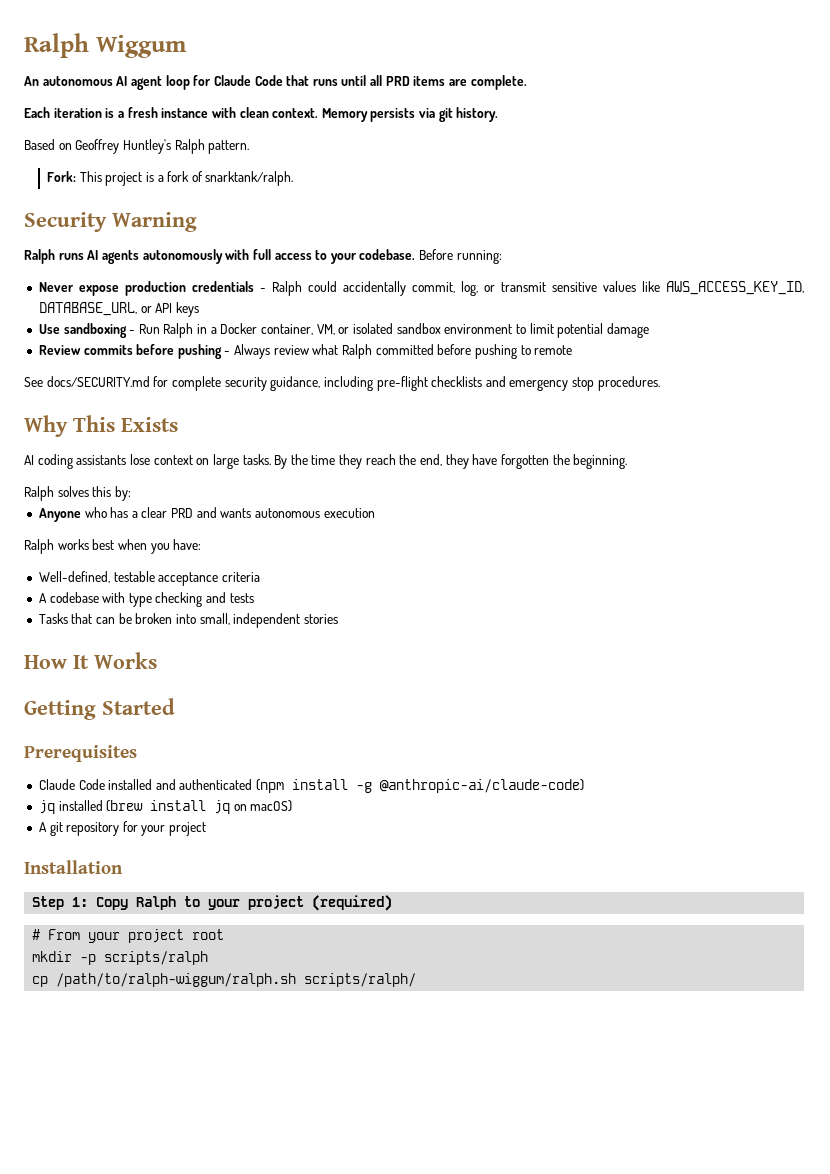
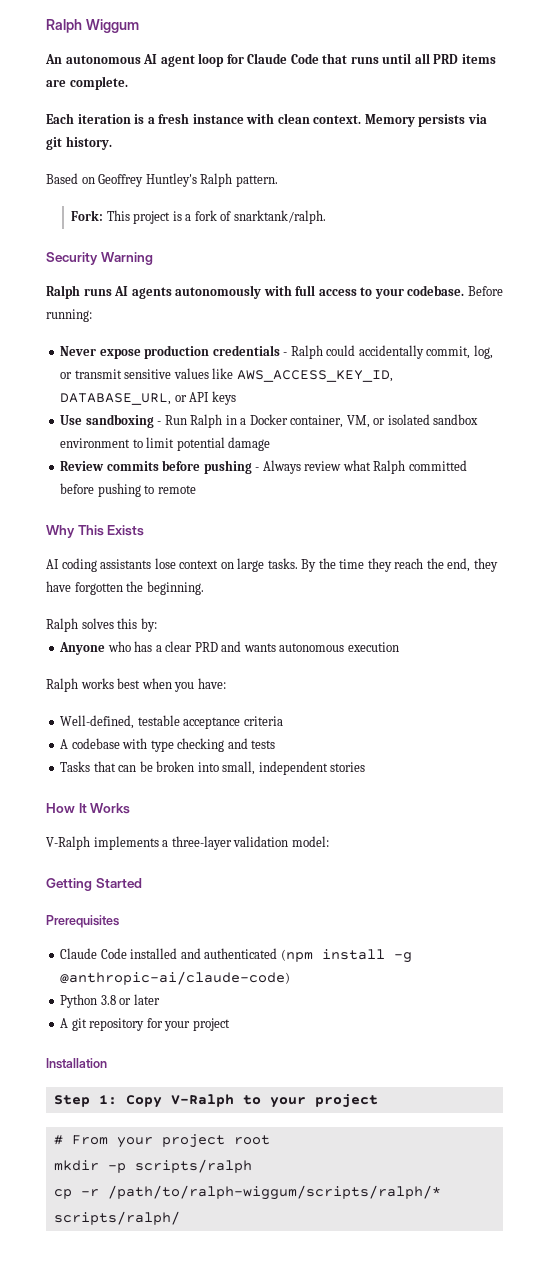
[24,376,660,391] // See docs/SECURITY.md for complete security guidance, including pre-flight checklists and emergency stop procedures. -> (196, 489) none
(157, 660) none -> [46,836,329,850] // V-Ralph implements a three-layer validation model:
[38,800,293,814] jq installed (brew install jq on macOS) -> [60,994,160,1008] Python 3.8 or later
[136,896,177,910] Ralph -> [170,1094,234,1107] V-Ralph
[312,895,393,911] (required) -> (378, 1101) none
[56,973,297,987] /path/to/ralph-wiggum/ralph.sh -> [80,1185,441,1200] -r /path/to/ralph-wiggum/scripts/ralph/*

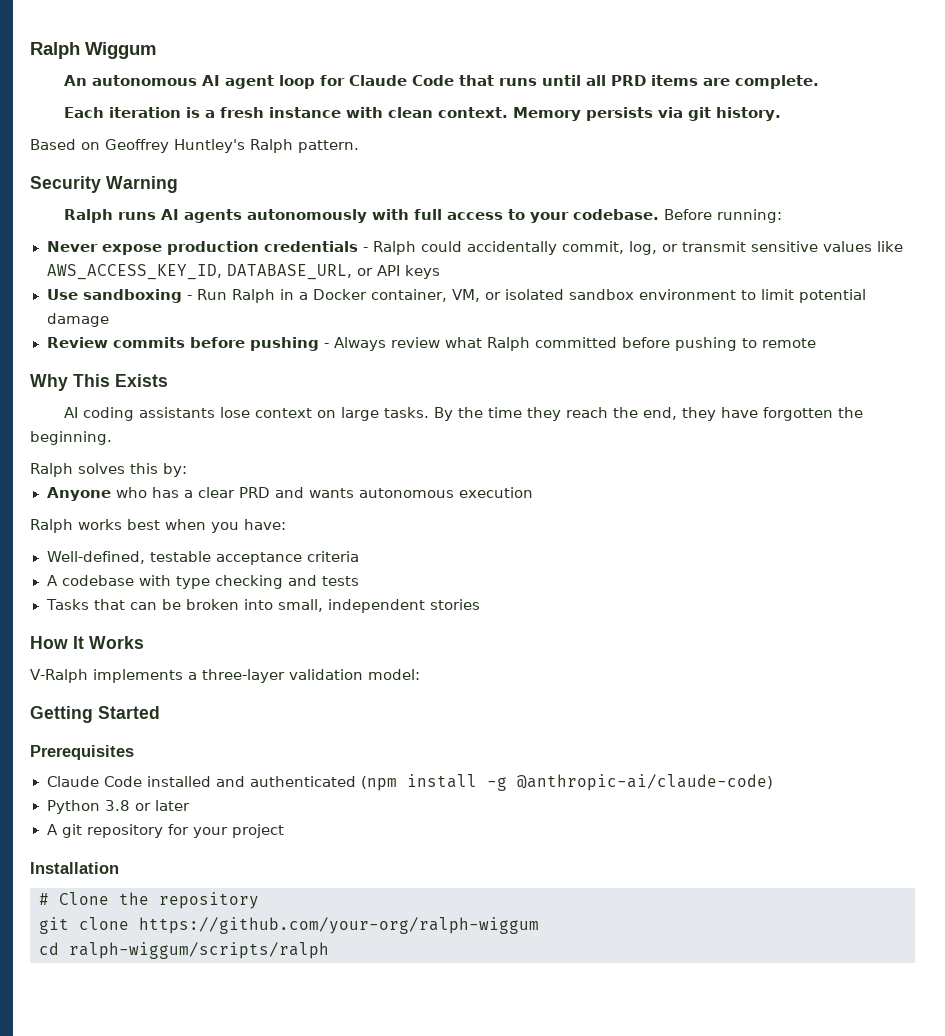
[71,210,326,224] // Fork: This project is a fork of snarktank/ralph. -> (359, 146) none
[53,1094,378,1108] [53,1134,270,1148] [53,1159,252,1173] [53,1185,441,1200] [53,1211,180,1225] Step 1: Copy V-Ralph to your project // # From your project root // mkdir -p scripts/ralph // cp -r /path/to/ralph-wiggum/scripts/ralph/* scripts/ralph/ -> [39,892,259,909] [39,917,539,934] [39,942,329,959] # Clone the repository // git clone https://github.com/your-org/ralph-wiggum // cd ralph-wiggum/scripts/ralph

